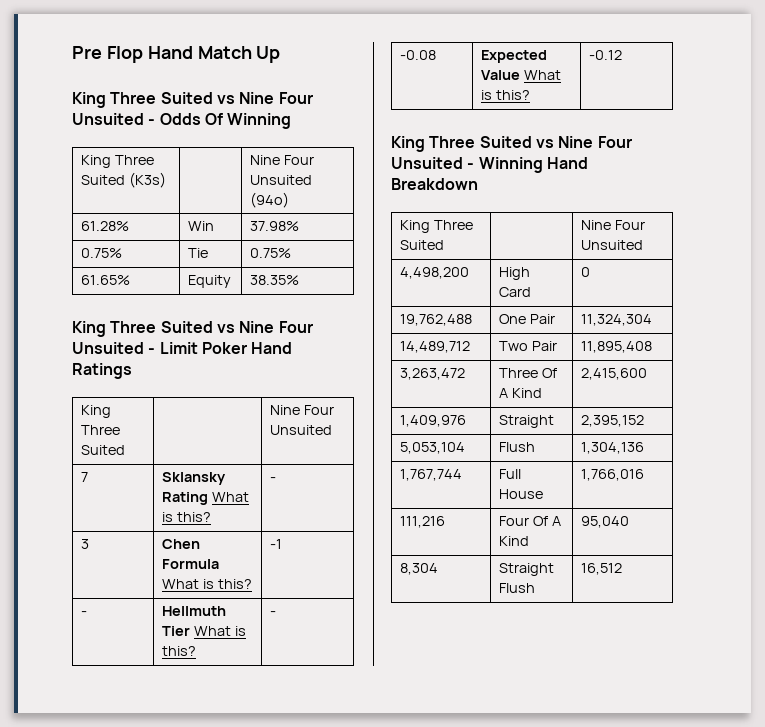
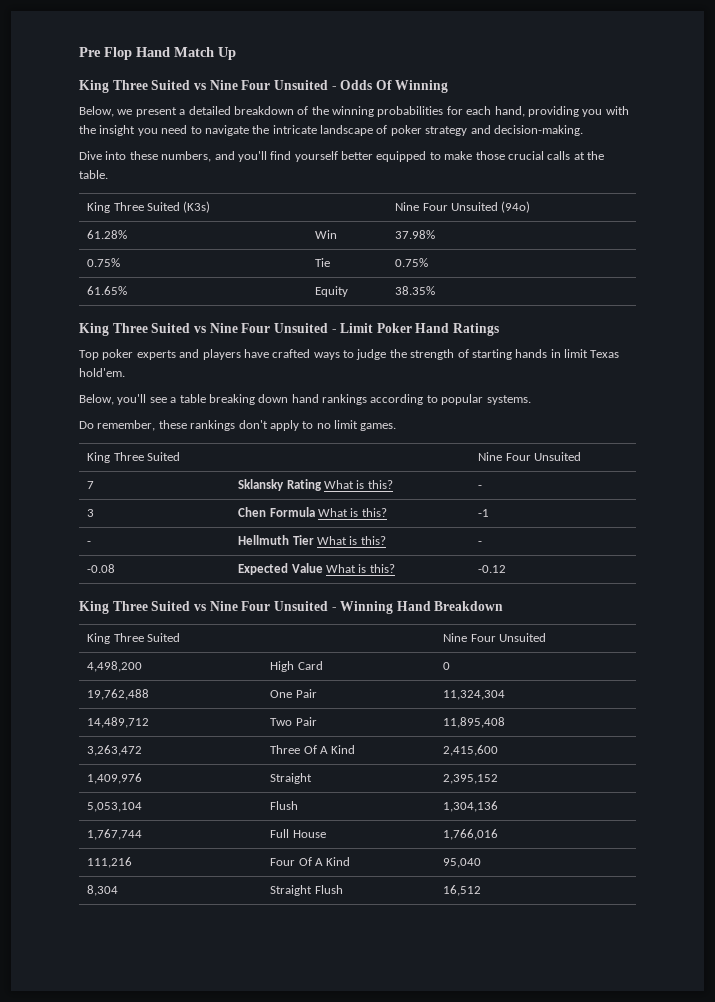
(292, 121) none -> [79,106,629,117] [79,125,583,136] [79,151,604,162] [79,170,108,179] // Below, we present a detailed breakdown of the winning probabilities for each hand, providing you with the insight you need to navigate the intricate landscape of poker strategy and decision-making. // Dive into these numbers, and you'll find yourself better equipped to make those crucial calls at the table.
(132, 371) none -> [79,349,620,360] [79,368,125,377] [79,394,531,405] [79,420,397,431] // Top poker experts and players have crafted ways to judge the strength of starting hands in limit Texas hold'em. // Below, you'll see a table breaking down hand rankings according to popular systems. // Do remember, these rankings don't apply to no limit games.

